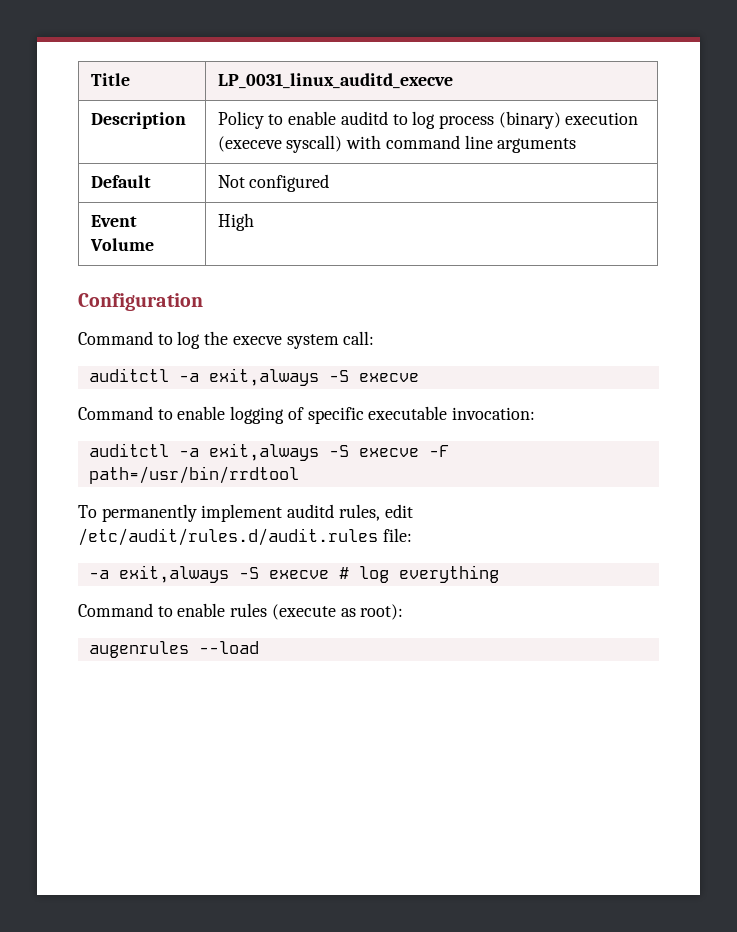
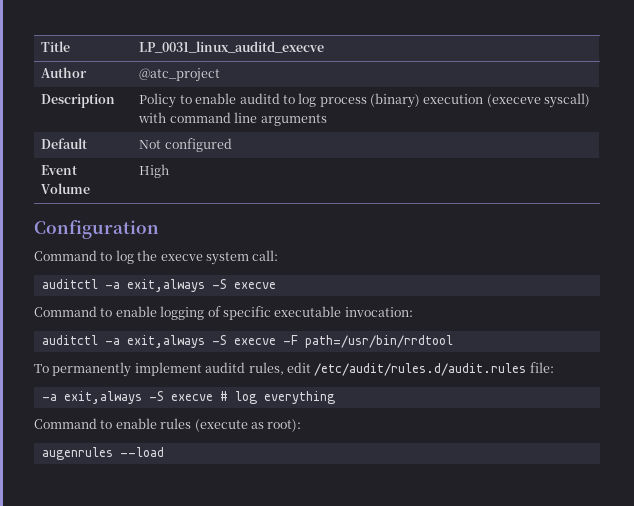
(453, 81) none -> [41,67,88,78] [139,68,221,82] // Author | @atc_project

